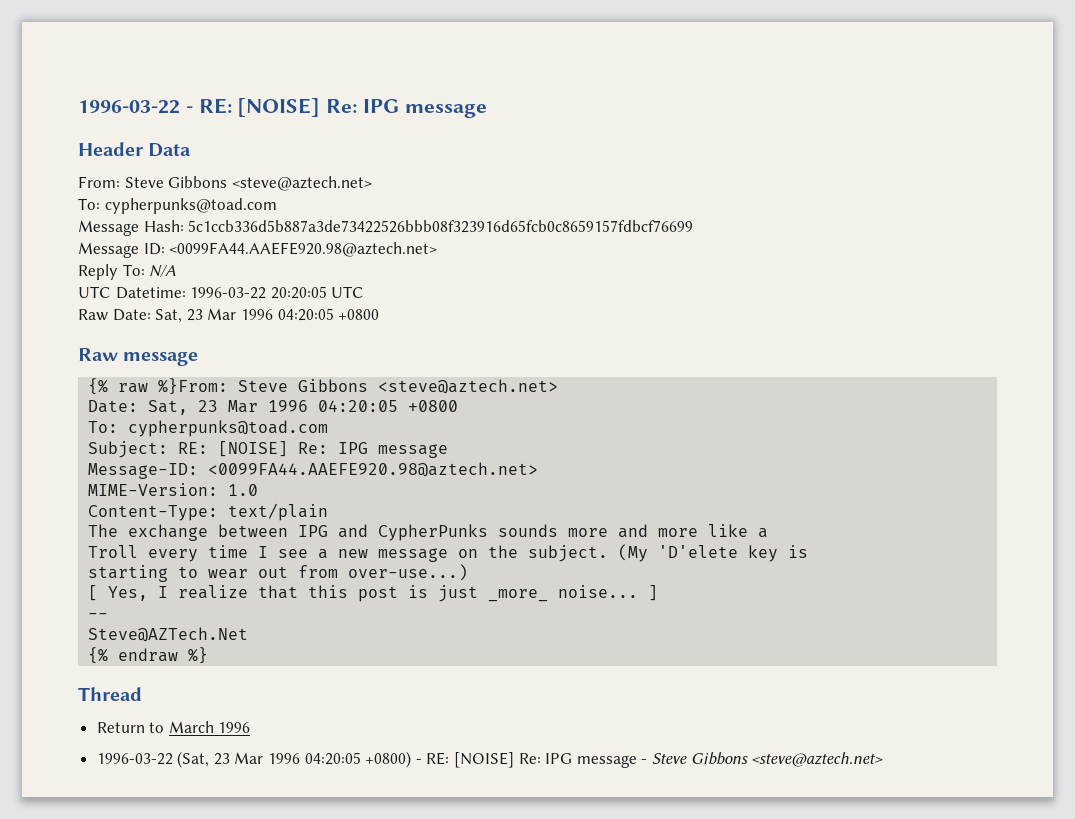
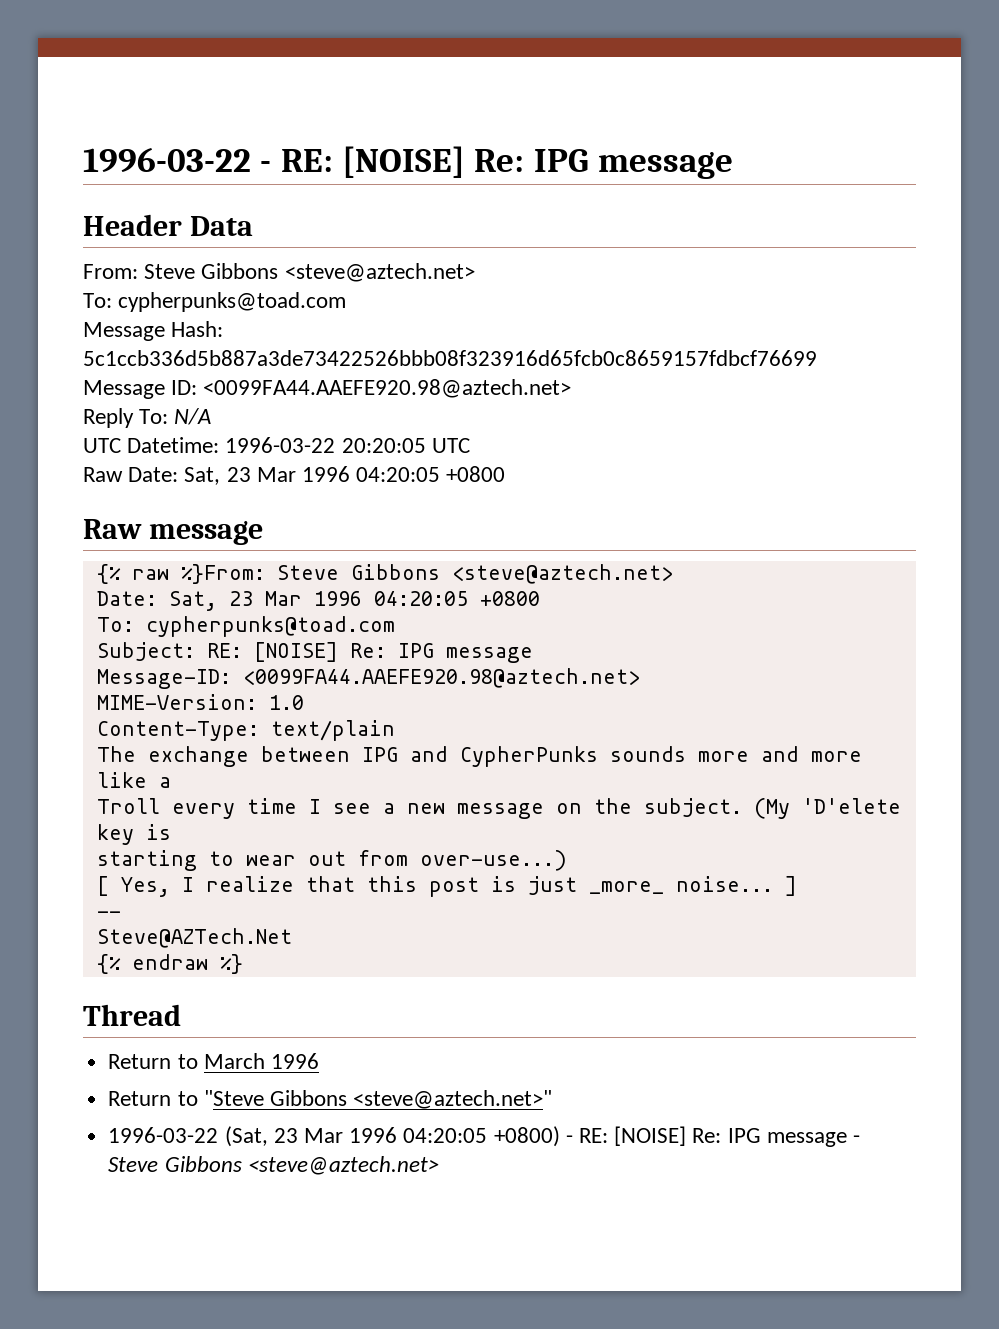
(251, 727) none -> [108,1090,553,1109] // Return to "Steve Gibbons <steve@aztech.net>"

